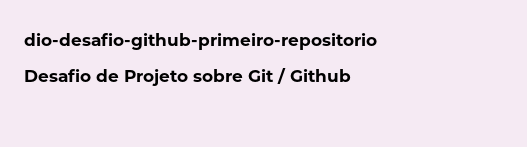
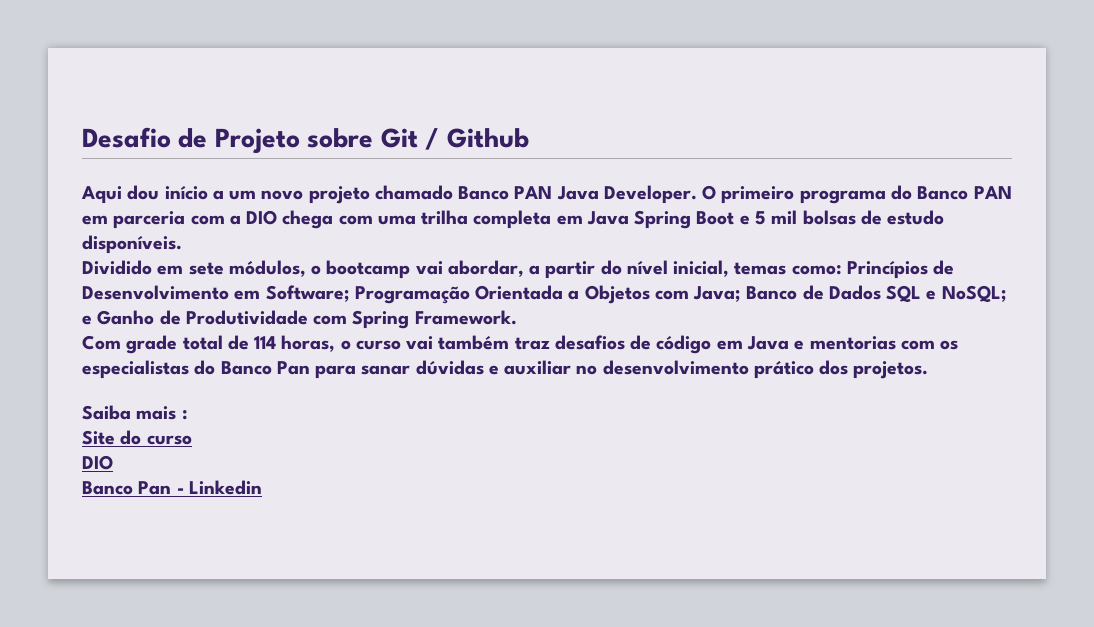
[24,33,377,50] dio-desafio-github-primeiro-repositorio // -> (82, 137) none
(351, 75) none -> [81,185,1012,204] [82,210,945,229] [82,235,182,254] [82,260,955,279] [82,285,1007,304] [82,310,517,329] [82,335,959,354] [82,360,929,379] [82,405,188,420] [82,430,192,445] [82,455,113,470] [82,480,262,495] // Aqui dou início a um novo projeto chamado Banco PAN Java Developer. O primeiro programa do Banco PAN em parceria com a DIO chega com uma trilha completa em Java Spring Boot e 5 mil bolsas de estudo disponíveis. // Dividido em sete módulos, o bootcamp vai abordar, a partir do nível inicial, temas como: Princípios de Desenvolvimento em Software; Programação Orientada a Objetos com Java; Banco de Dados SQL e NoSQL; e Ganho de Produtividade com Spring Framework. // Com grade total de 114 horas, o curso vai também traz desafios de código em Java e mentorias com os especialistas do Banco Pan para sanar dúvidas e auxiliar no desenvolvimento prático dos projetos. // Saiba mais : // Site do curso // DIO // Banco Pan - Linkedin

